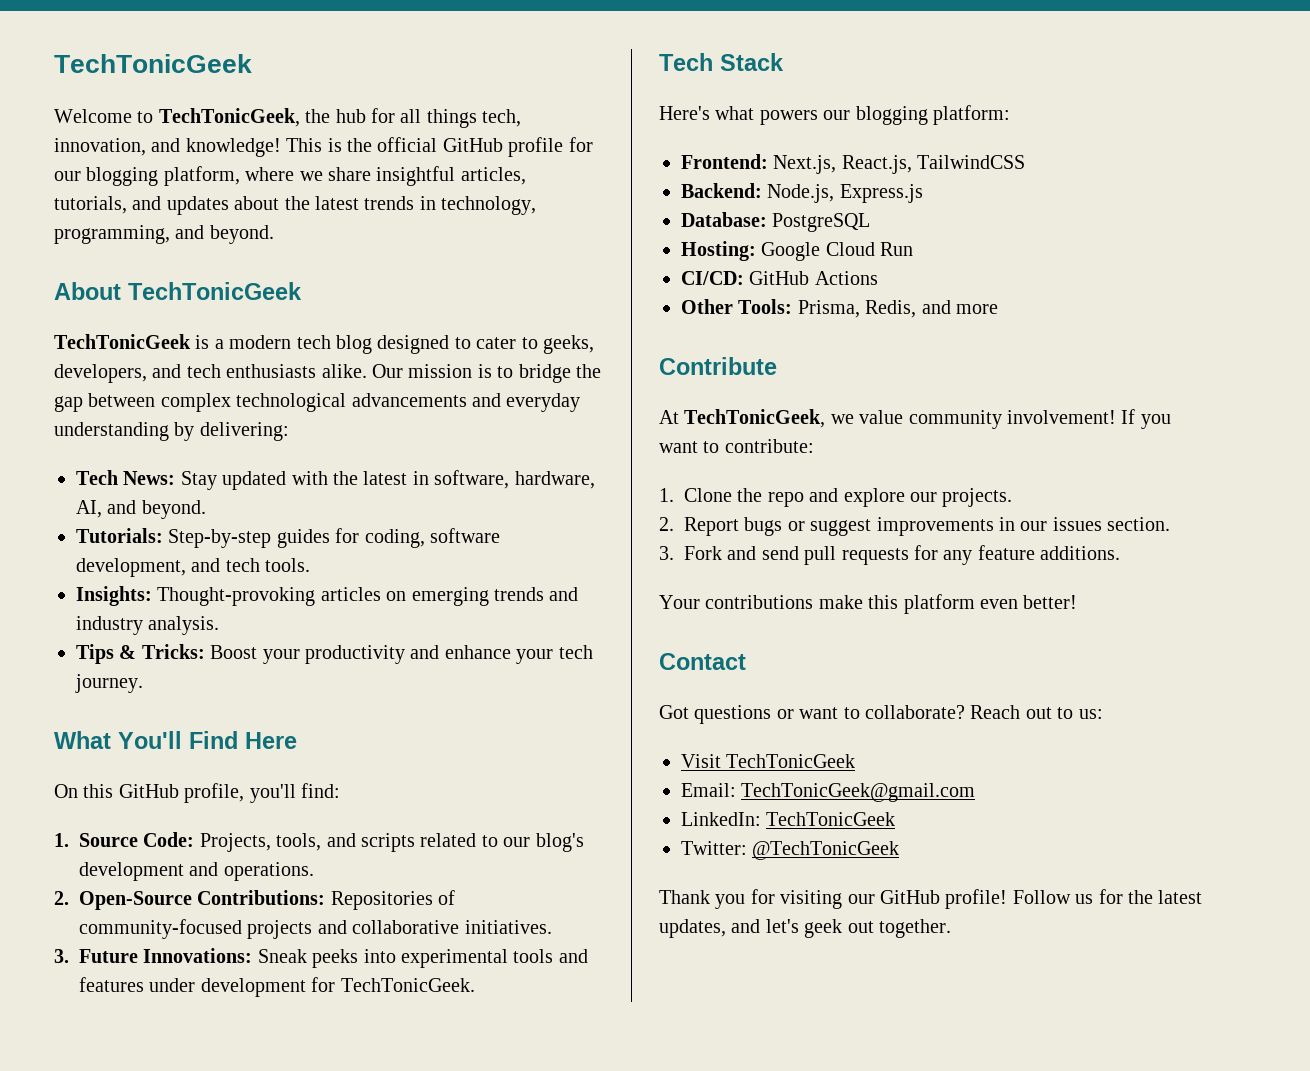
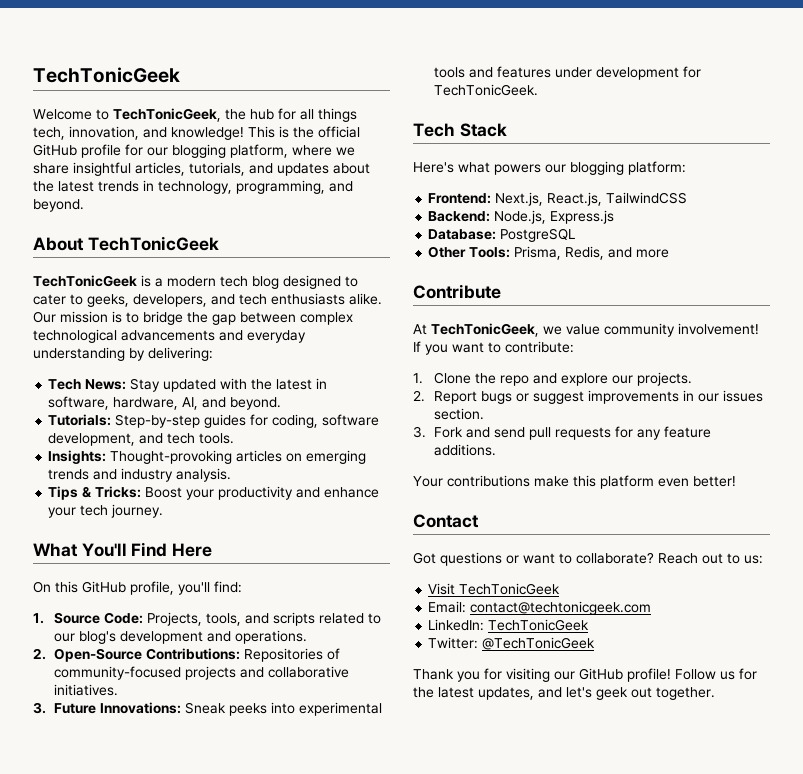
[681,241,914,261] [681,271,878,285] // Hosting: Google Cloud Run // CI/CD: GitHub Actions -> (576, 235) none
[741,783,976,802] TechTonicGeek@gmail.com -> [470,601,652,615] contact@techtonicgeek.com

